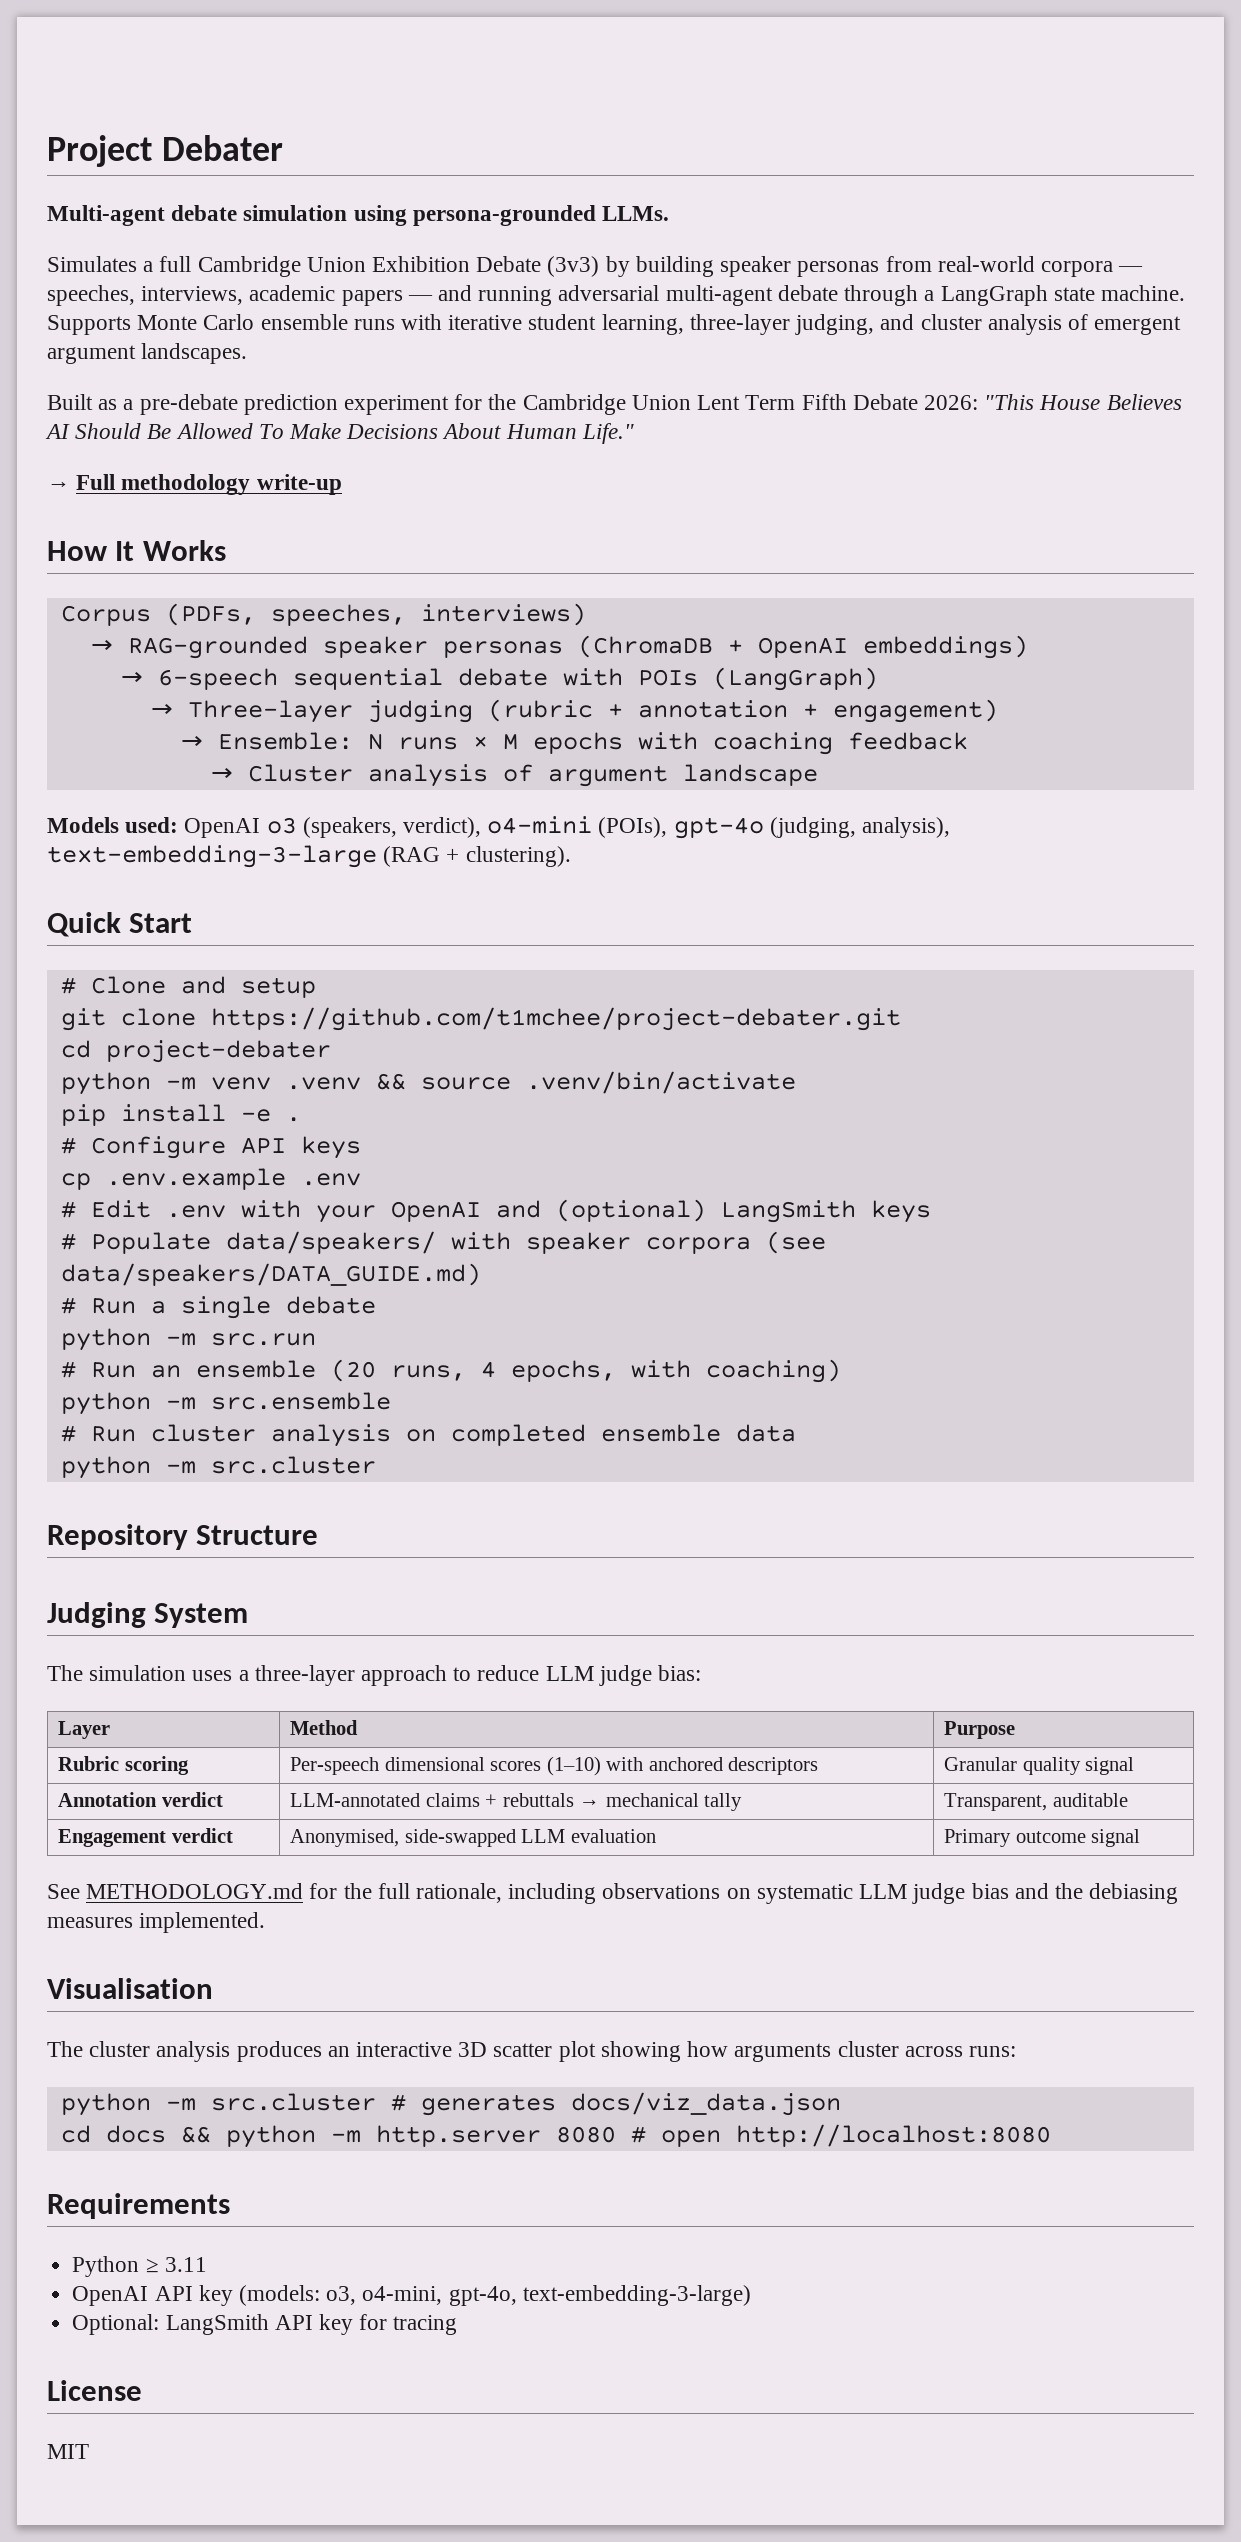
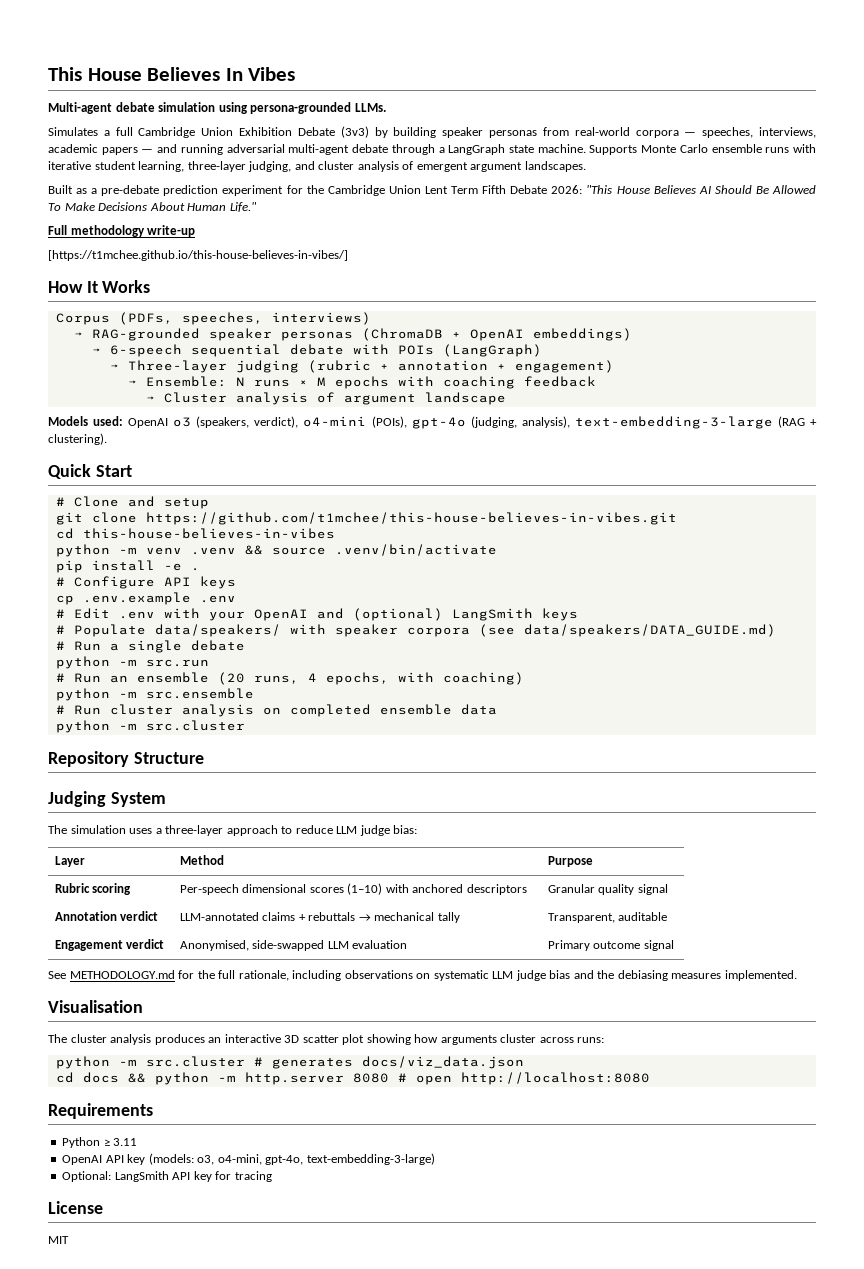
[47,135,283,167] Project Debater -> [48,67,296,81] This House Believes In Vibes
[47,481,70,490] → -> (257, 207) none
(342, 484) none -> [48,250,348,261] // [https://t1mchee.github.io/this-house-believes-in-vibes/]
[210,1007,901,1031] [60,1040,331,1063] https://github.com/t1mchee/project-debater.git // cd project-debater -> [145,512,677,525] [55,528,335,539] https://github.com/t1mchee/this-house-believes-in-vibes.git // cd this-house-believes-in-vibes

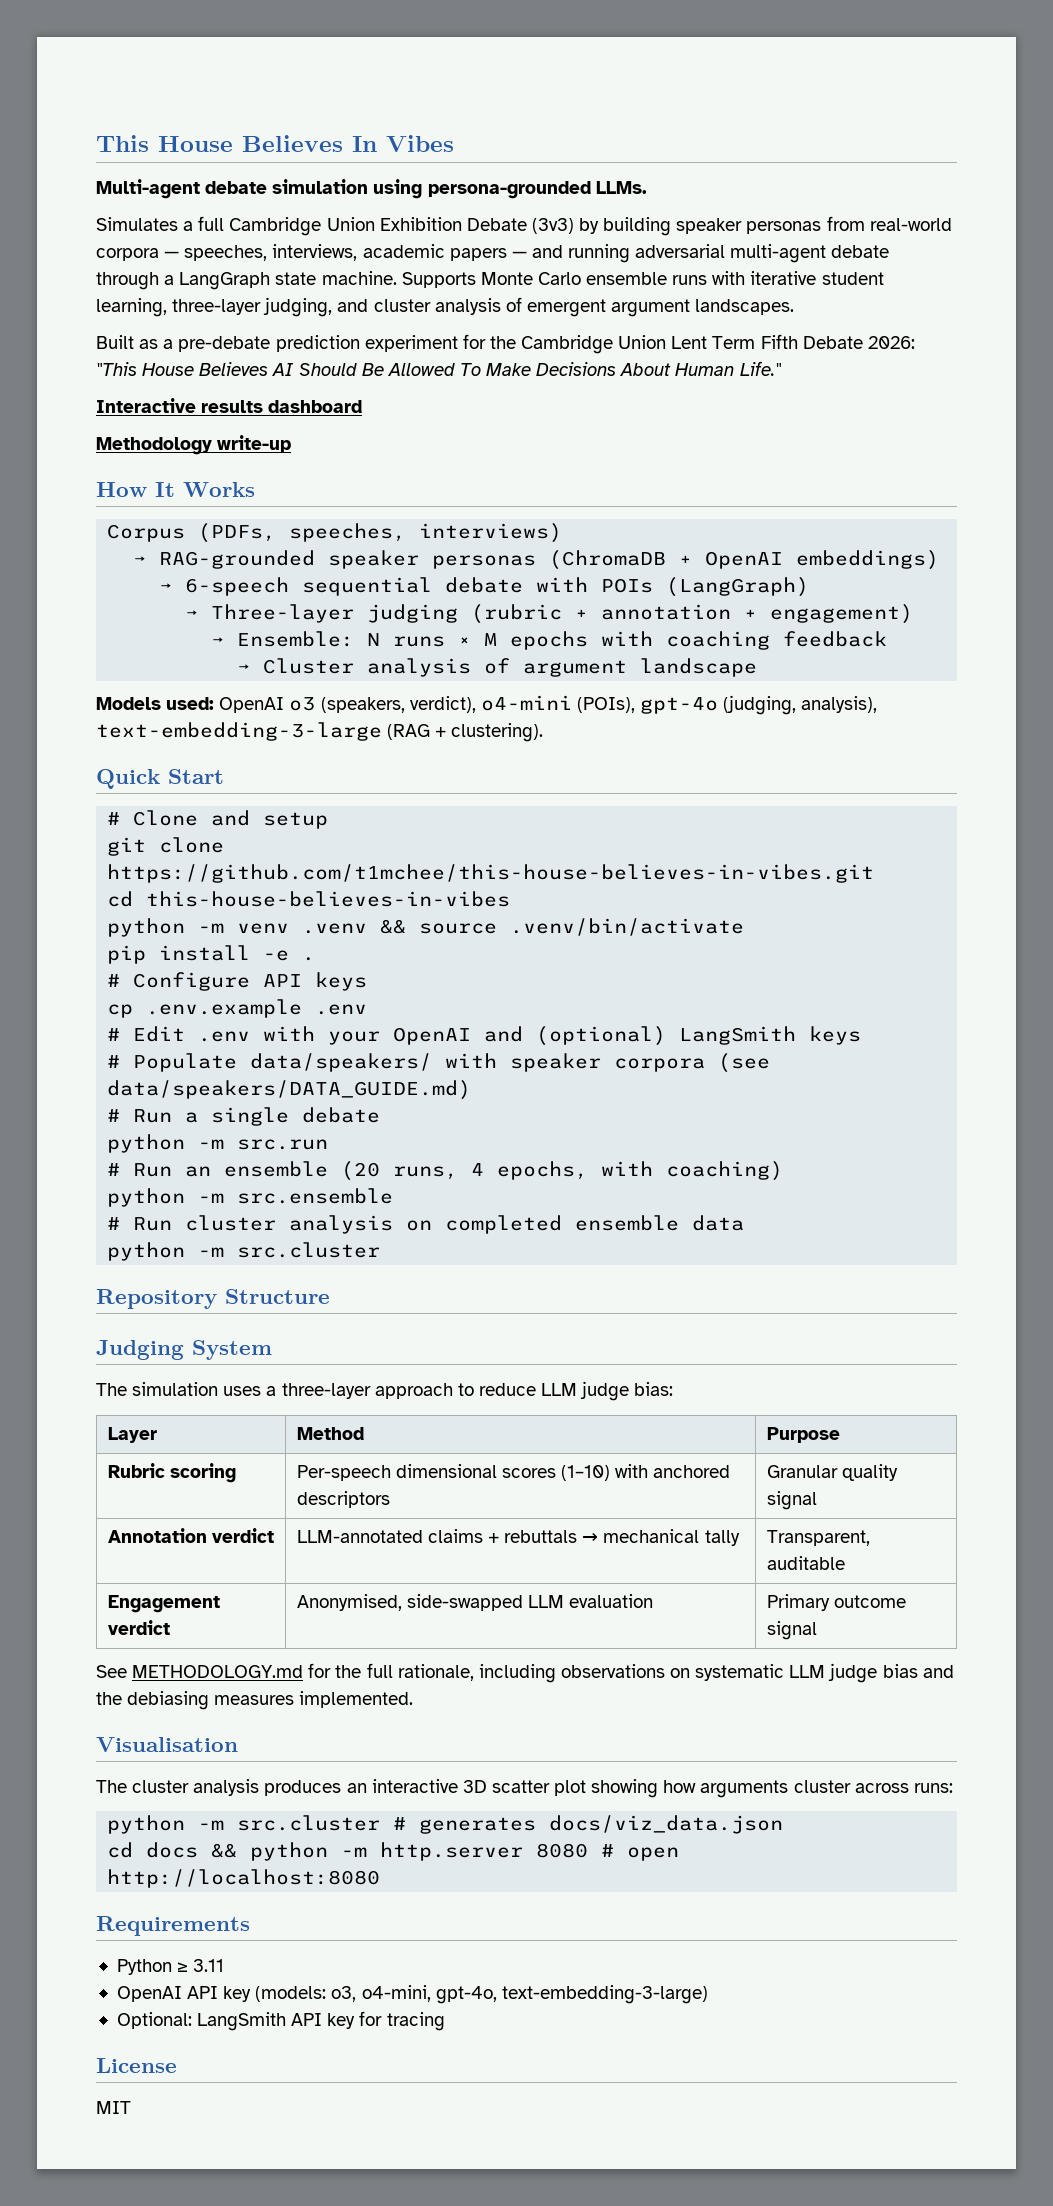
[48,225,145,237] Full methodology -> [96,398,363,413] [96,437,212,455] Interactive results dashboard // Methodology
[48,250,348,261] // [https://t1mchee.github.io/this-house-believes-in-vibes/] -> (292, 444) none

